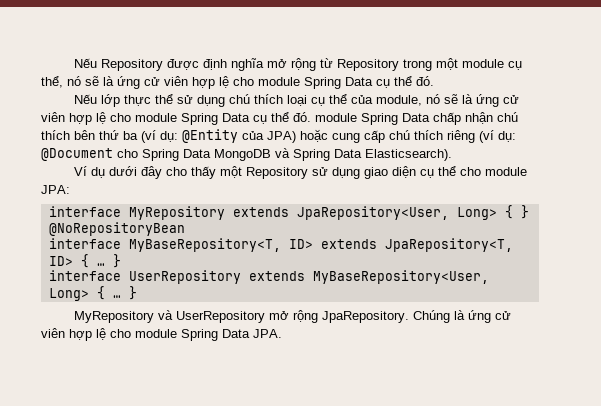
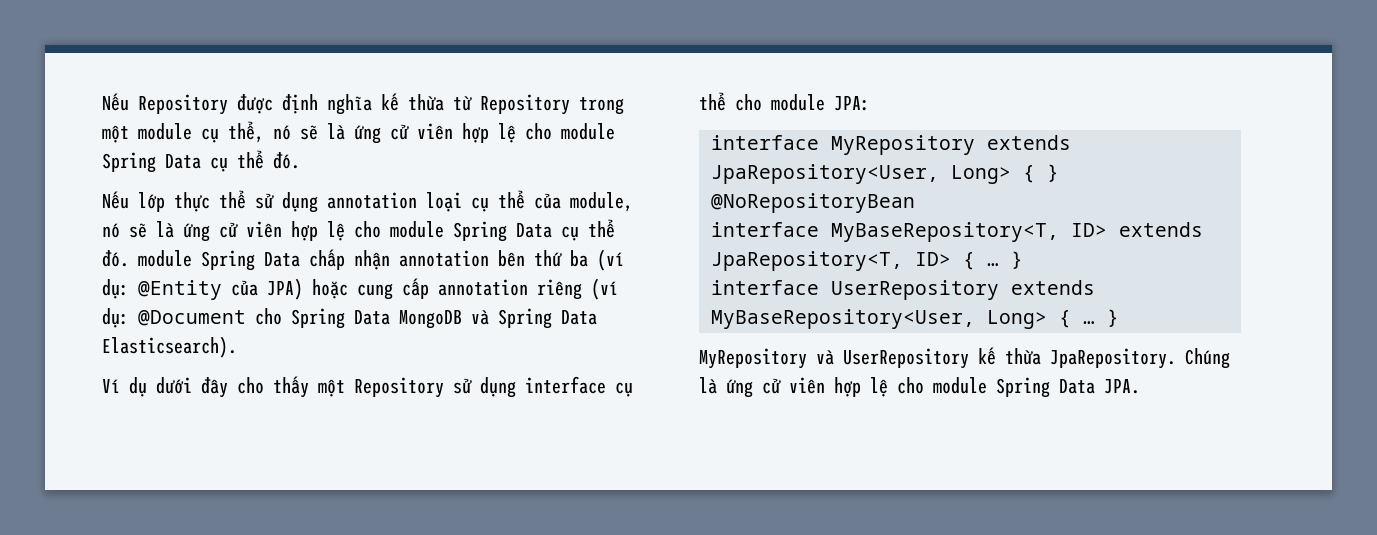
[267,58,317,71] mở rộng -> [381,93,444,111] kế thừa
[229,94,284,104] chú thích -> [327,192,417,209] annotation
[497,112,518,122] [41,130,70,140] chú thích -> [399,250,489,267] annotation
[389,130,443,140] chú thích -> [438,279,528,296] annotation
[364,166,417,179] giao diện -> [525,376,606,394] interface
[269,310,319,323] mở rộng -> [978,347,1041,365] kế thừa

